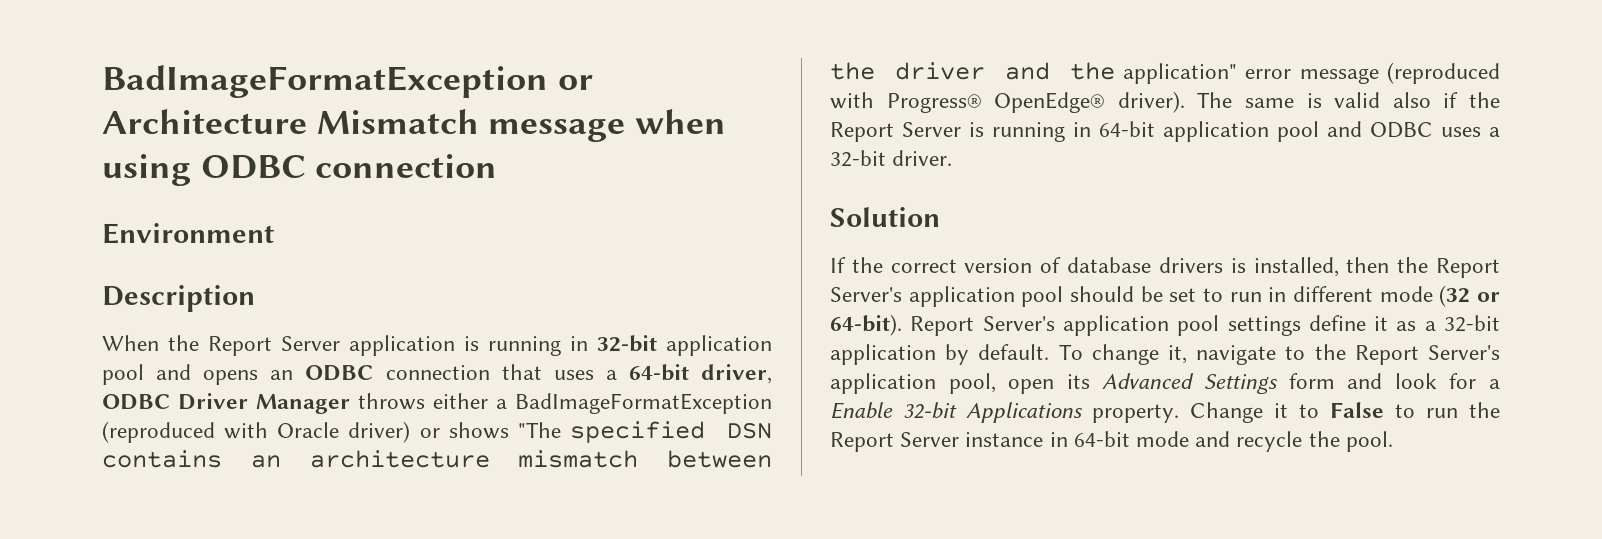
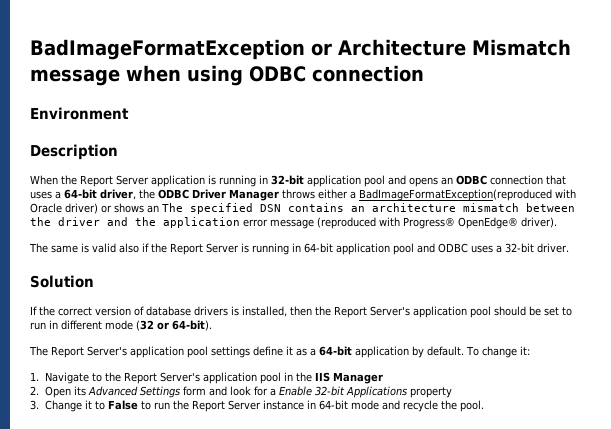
(773, 374) none -> [139,189,155,199] the
[515,393,772,414] [102,421,215,443] BadImageFormatException (reproduced -> [359,189,552,201] BadImageFormatException(reproduced
[517,422,561,438] "The -> [147,203,183,213] an The
[1123,63,1238,84] application" -> [163,217,240,228] application
(1185, 102) none -> (557, 222) //
(902, 325) none -> [29,346,48,356] // The
[1444,315,1500,332] 32-bit -> [319,346,352,356] 64-bit
[1168,345,1277,365] it, navigate -> [519,346,530,355] [30,372,89,384] it: // 1. Navigate
[948,373,1055,394] pool, open -> [259,372,383,384] [30,386,71,398] pool in the IIS Manager // 2. Open
[1092,404,1179,423] property. -> [409,387,452,398] [30,400,39,410] property // 3.

